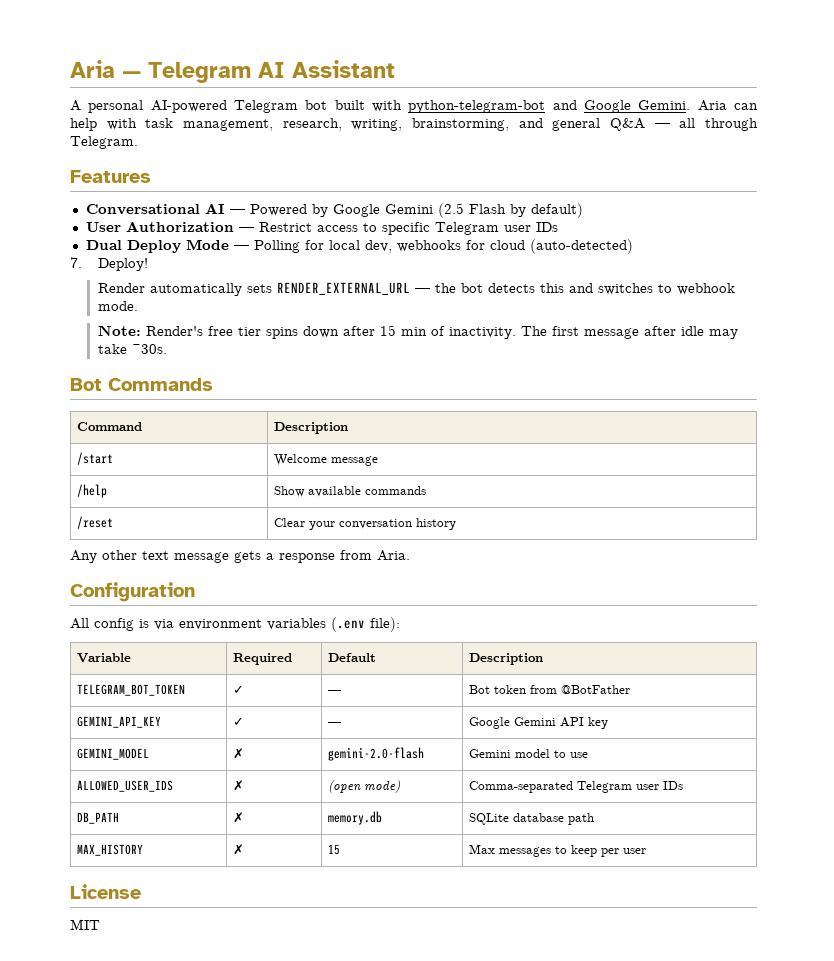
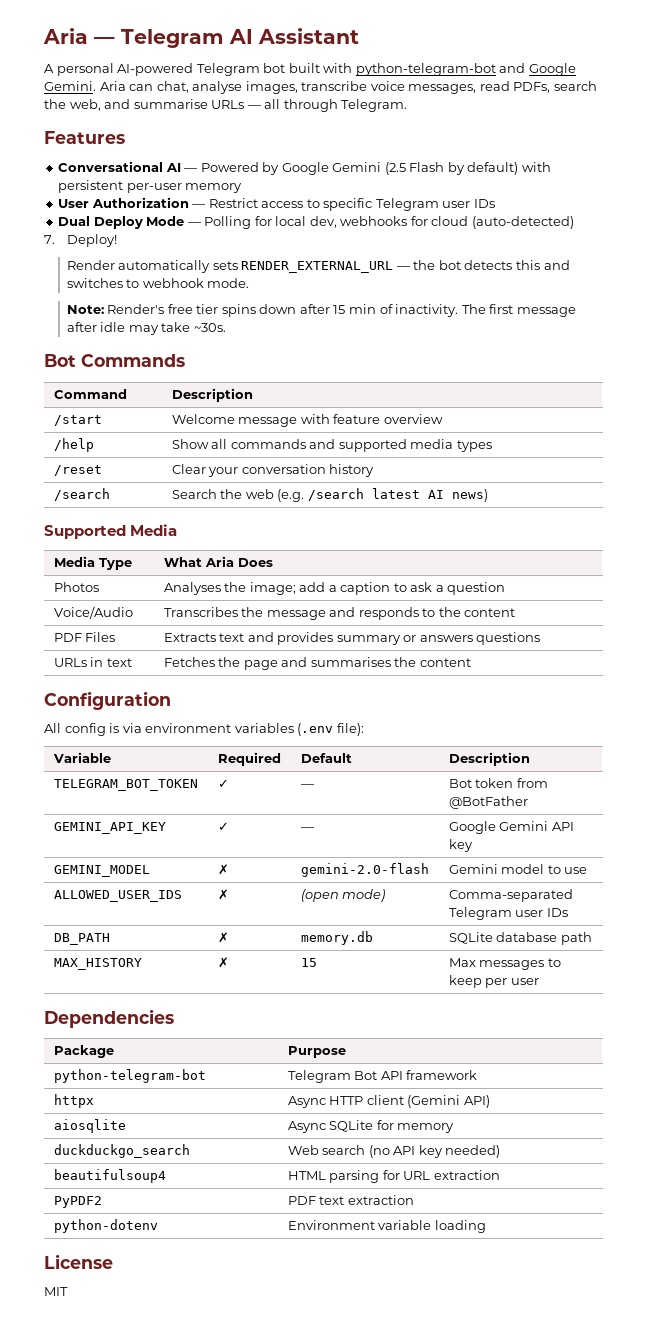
[70,118,645,131] help with task management, research, writing, brainstorming, and general Q&A -> [156,81,597,94] [44,99,245,111] chat, analyse images, transcribe voice messages, read PDFs, search the web, and summarise URLs
(583, 210) none -> [521,162,551,172] [58,180,243,193] with persistent per-user memory
(379, 461) none -> [300,414,443,424] with feature overview
[308,486,362,497] available -> [211,439,228,449] all
(427, 490) none -> [309,439,492,452] and supported media types
[70,550,410,563] // Any other text message gets a response from Aria. -> [53,488,110,501] [171,488,488,502] [44,524,178,539] [53,556,132,570] [163,556,273,567] [53,582,99,592] [163,582,506,595] [53,606,133,619] [163,607,516,620] [53,632,116,642] [163,632,541,645] [53,657,132,667] [163,657,471,670] // /search | Search the web (e.g. /search latest AI news) // Supported Media // Media Type | What Aria Does // Photos | Analyses the image; add a caption to ask a question // Voice/Audio | Transcribes the message and responds to the content // PDF Files | Extracts text and provides summary or answers questions // URLs in text | Fetches the page and summarises the content
(647, 851) none -> [44,1009,174,1028] [53,1045,114,1058] [287,1046,346,1058] [53,1069,206,1083] [287,1070,478,1083] [53,1094,94,1108] [287,1095,490,1108] [53,1119,126,1133] [287,1120,455,1133] [53,1144,190,1158] [287,1145,501,1158] [53,1169,166,1183] [287,1170,500,1183] [53,1196,102,1208] [287,1195,414,1205] [53,1219,158,1233] [287,1220,486,1233] // Dependencies // Package | Purpose // python-telegram-bot | Telegram Bot API framework // httpx | Async HTTP client (Gemini API) // aiosqlite | Async SQLite for memory // duckduckgo_search | Web search (no API key needed) // beautifulsoup4 | HTML parsing for URL extraction // PyPDF2 | PDF text extraction // python-dotenv | Environment variable loading

